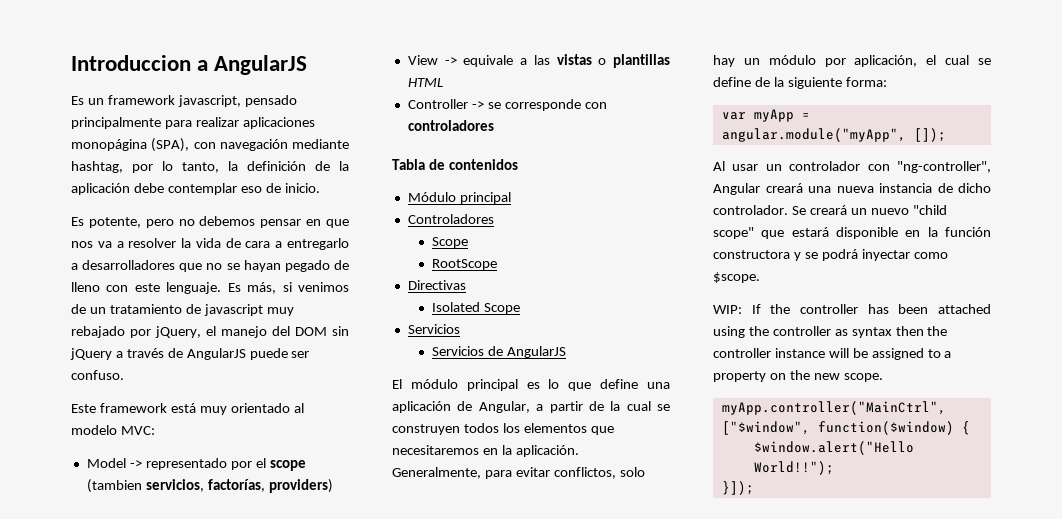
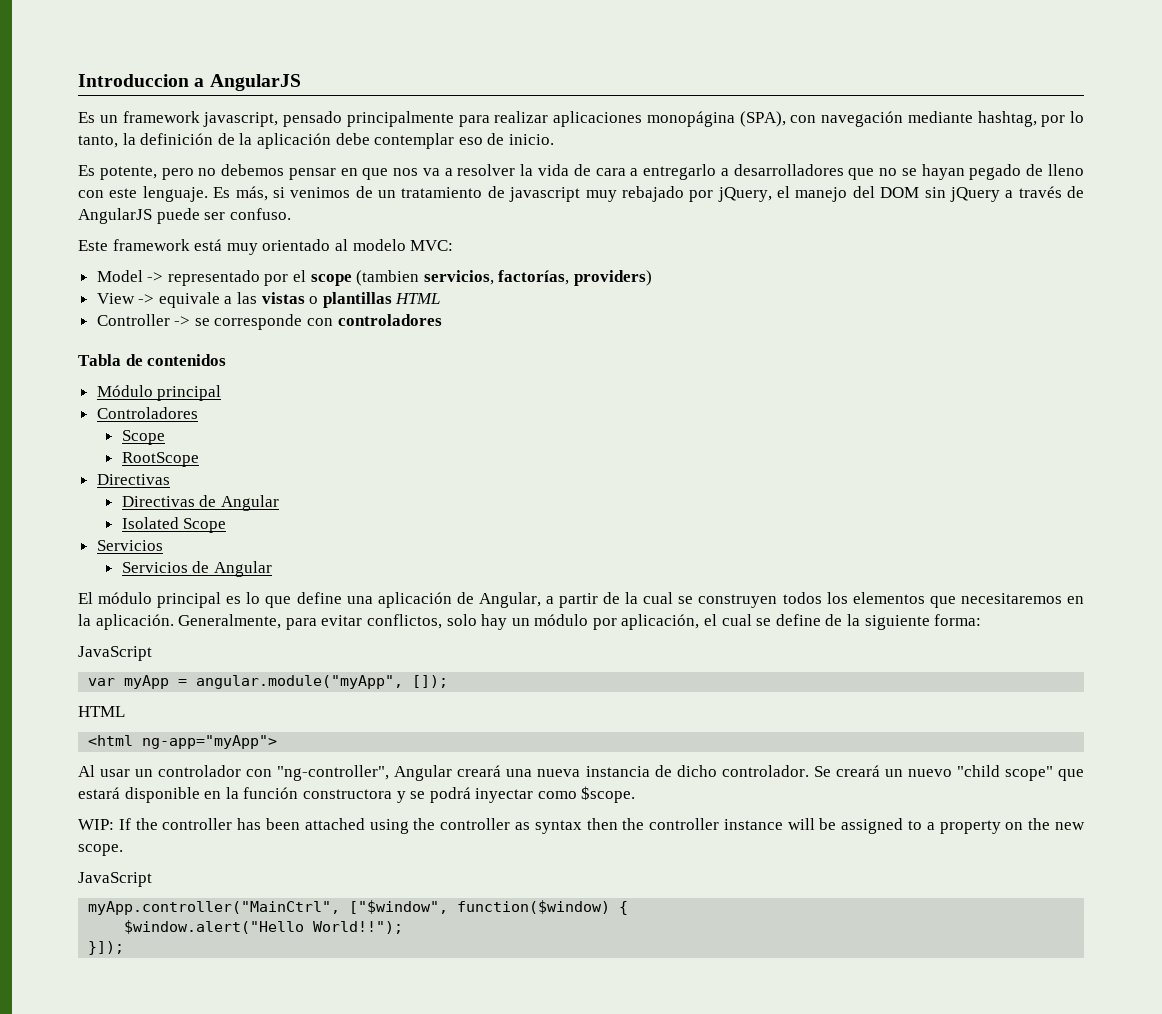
(466, 285) none -> [121,495,279,511] // Directivas de Angular
[507,346,567,358] AngularJS -> [213,561,272,577] Angular
(887, 82) none -> [78,646,152,661] // JavaScript
(946, 135) none -> [78,706,125,717] [88,735,278,749] // HTML // <html ng-app="myApp">
(883, 377) none -> [78,872,152,887] // JavaScript

